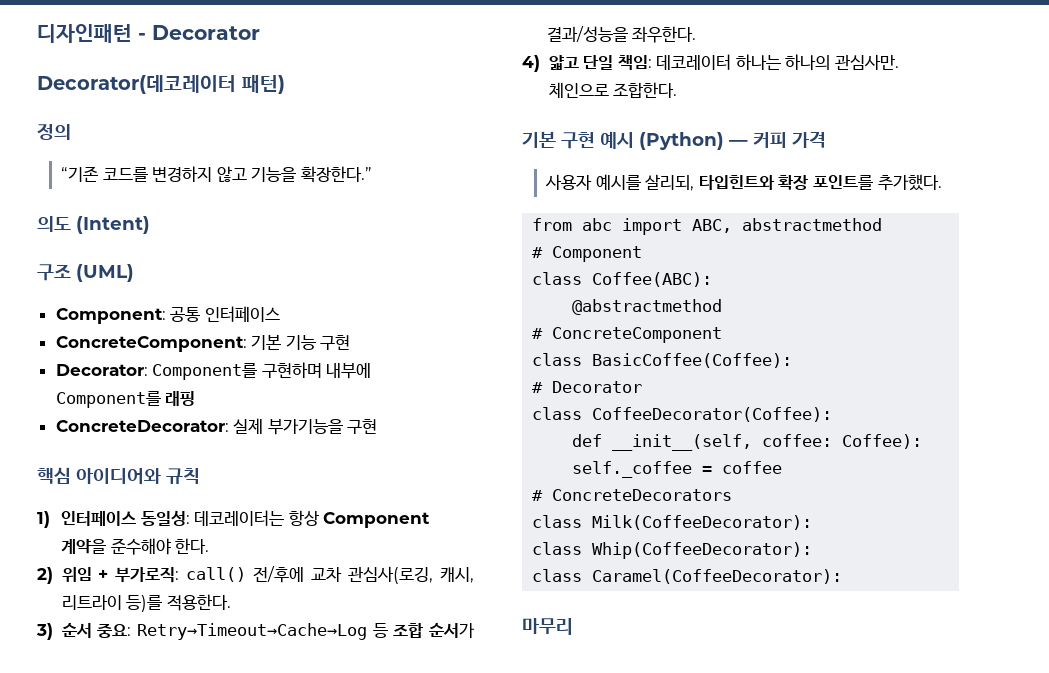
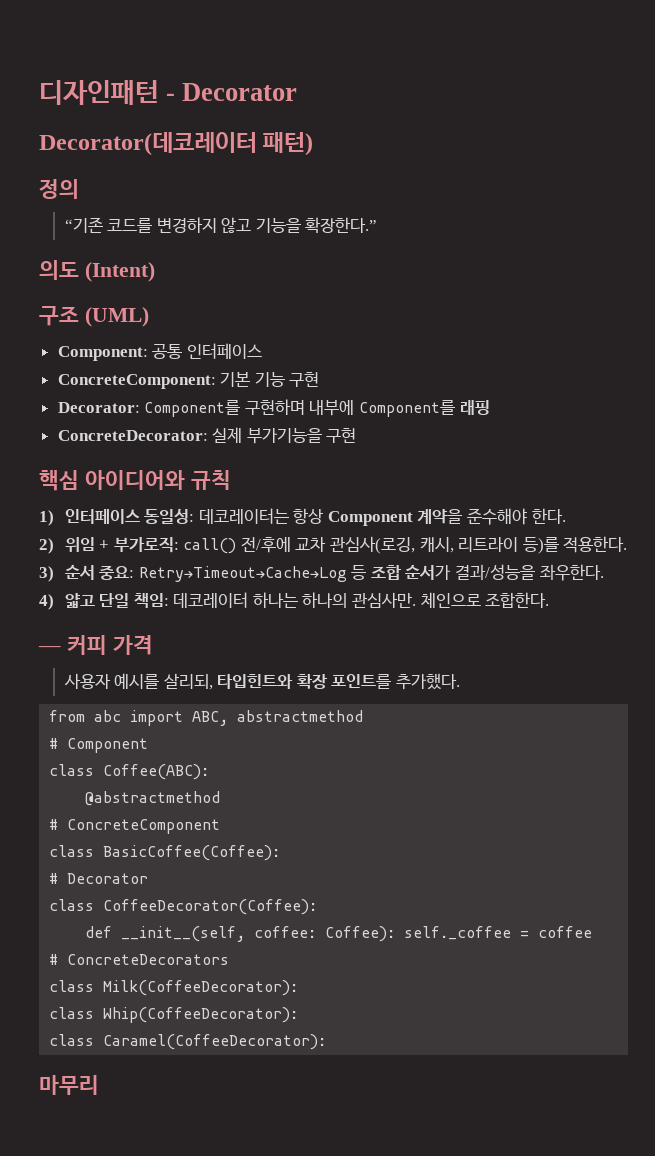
[522,131,724,150] 기본 구현 예시 (Python) -> (550, 600) none

